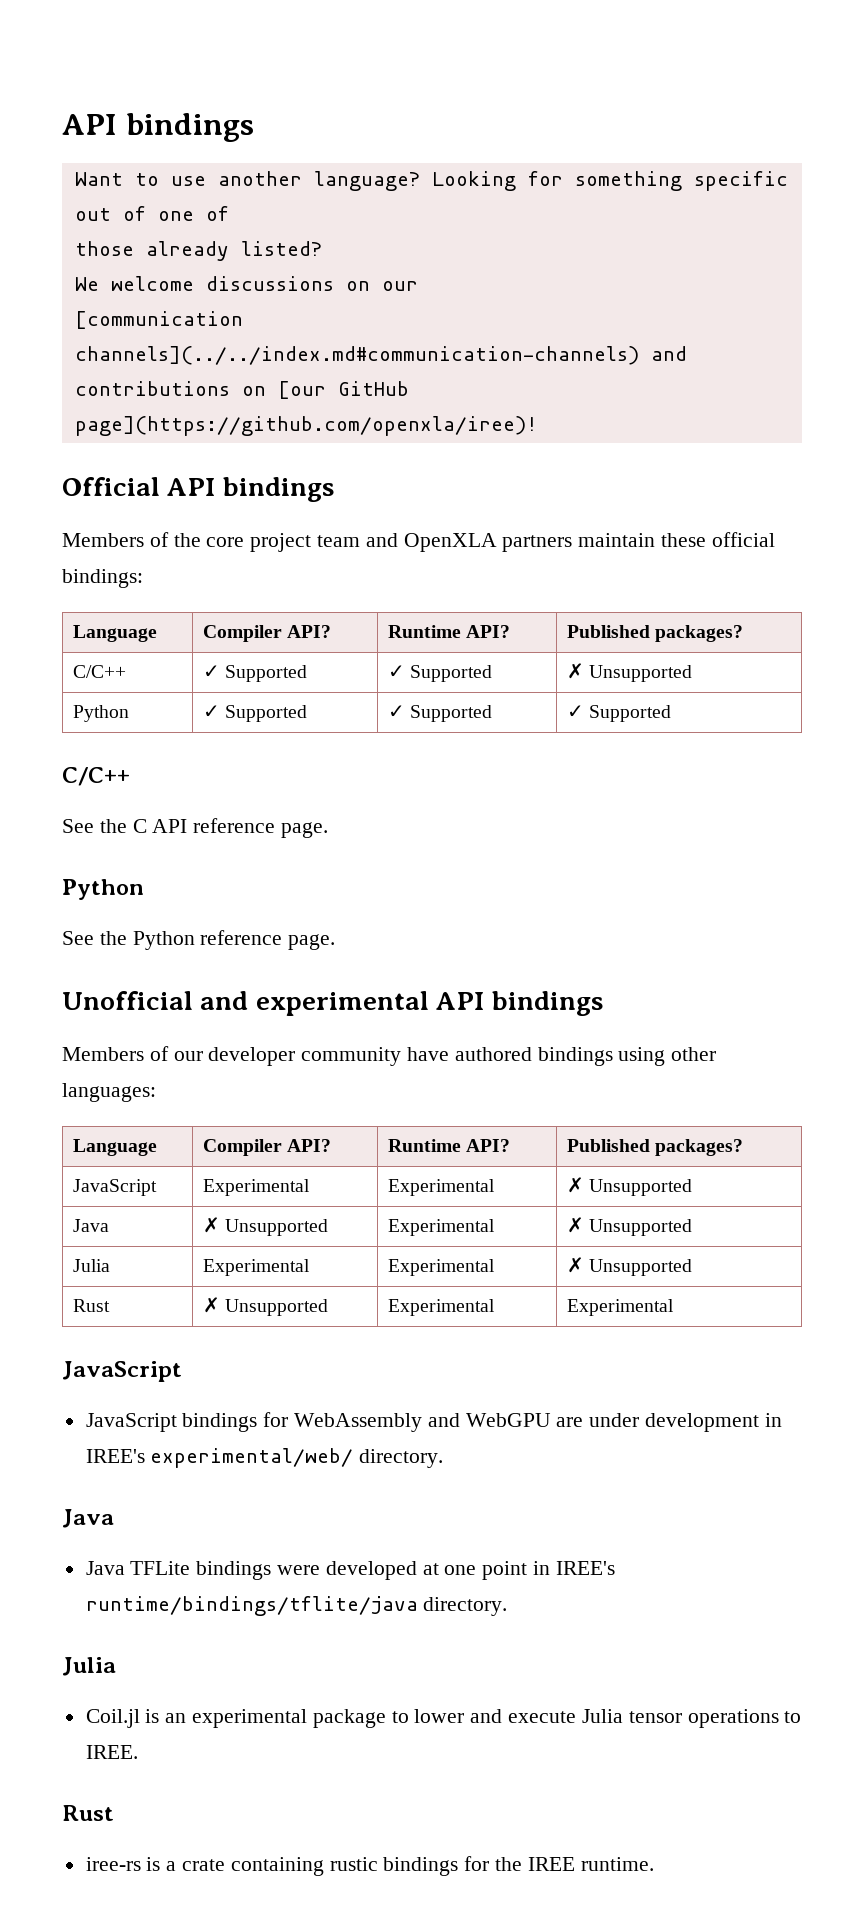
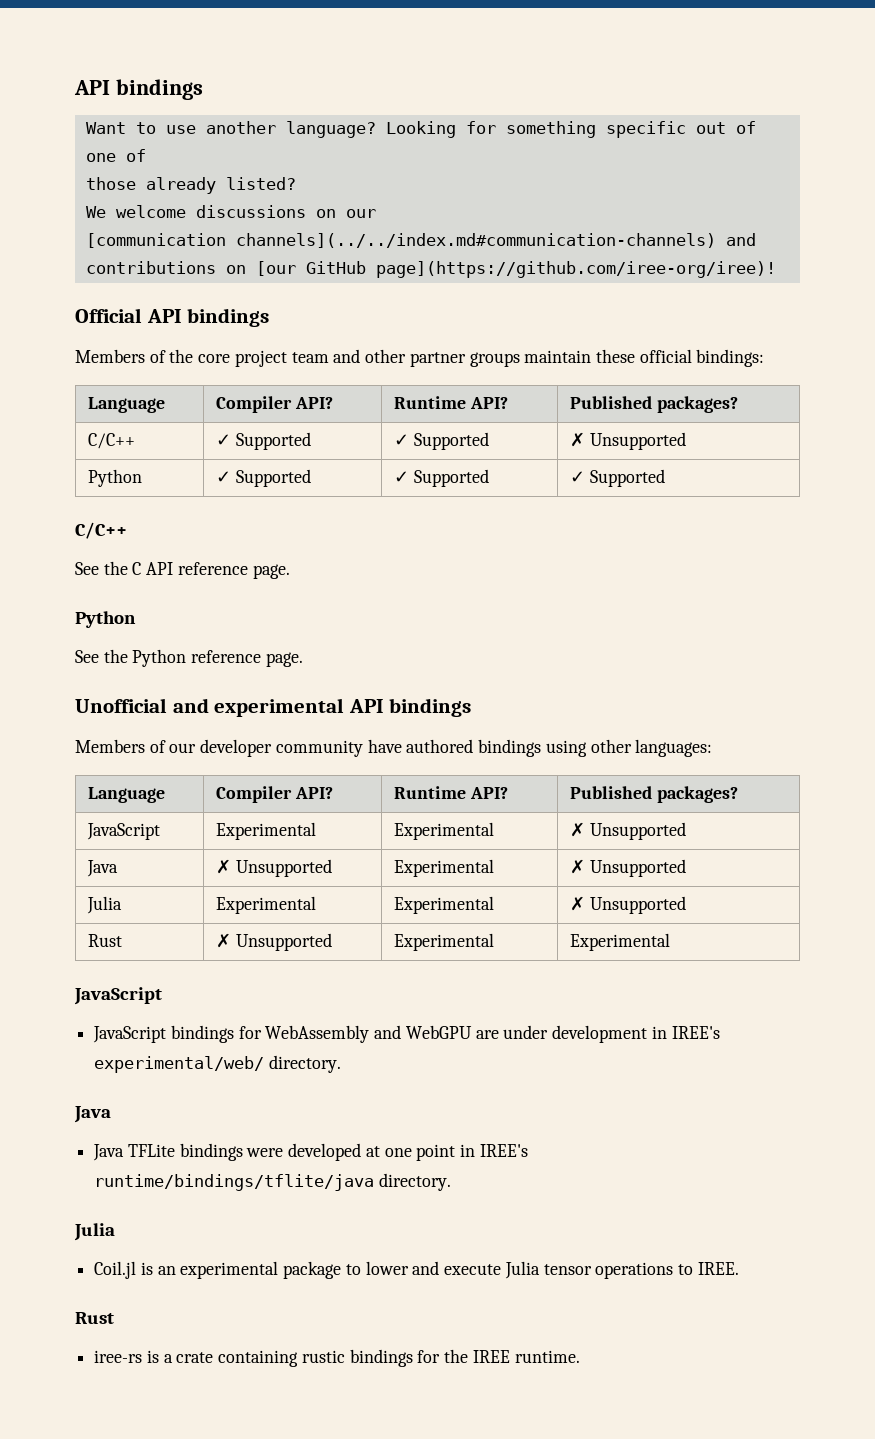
[74,416,538,436] page](https://github.com/openxla/iree)! -> [375,261,776,278] page](https://github.com/iree-org/iree)!
[403,533,573,552] OpenXLA partners -> [365,349,520,367] other partner groups

